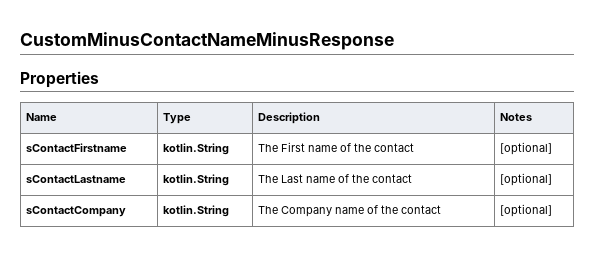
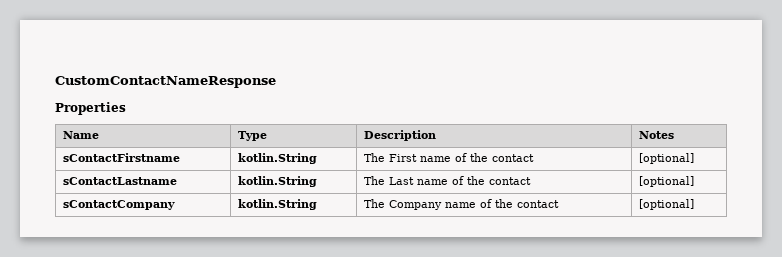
[20,32,394,50] CustomMinusContactNameMinusResponse -> [55,76,276,88] CustomContactNameResponse

